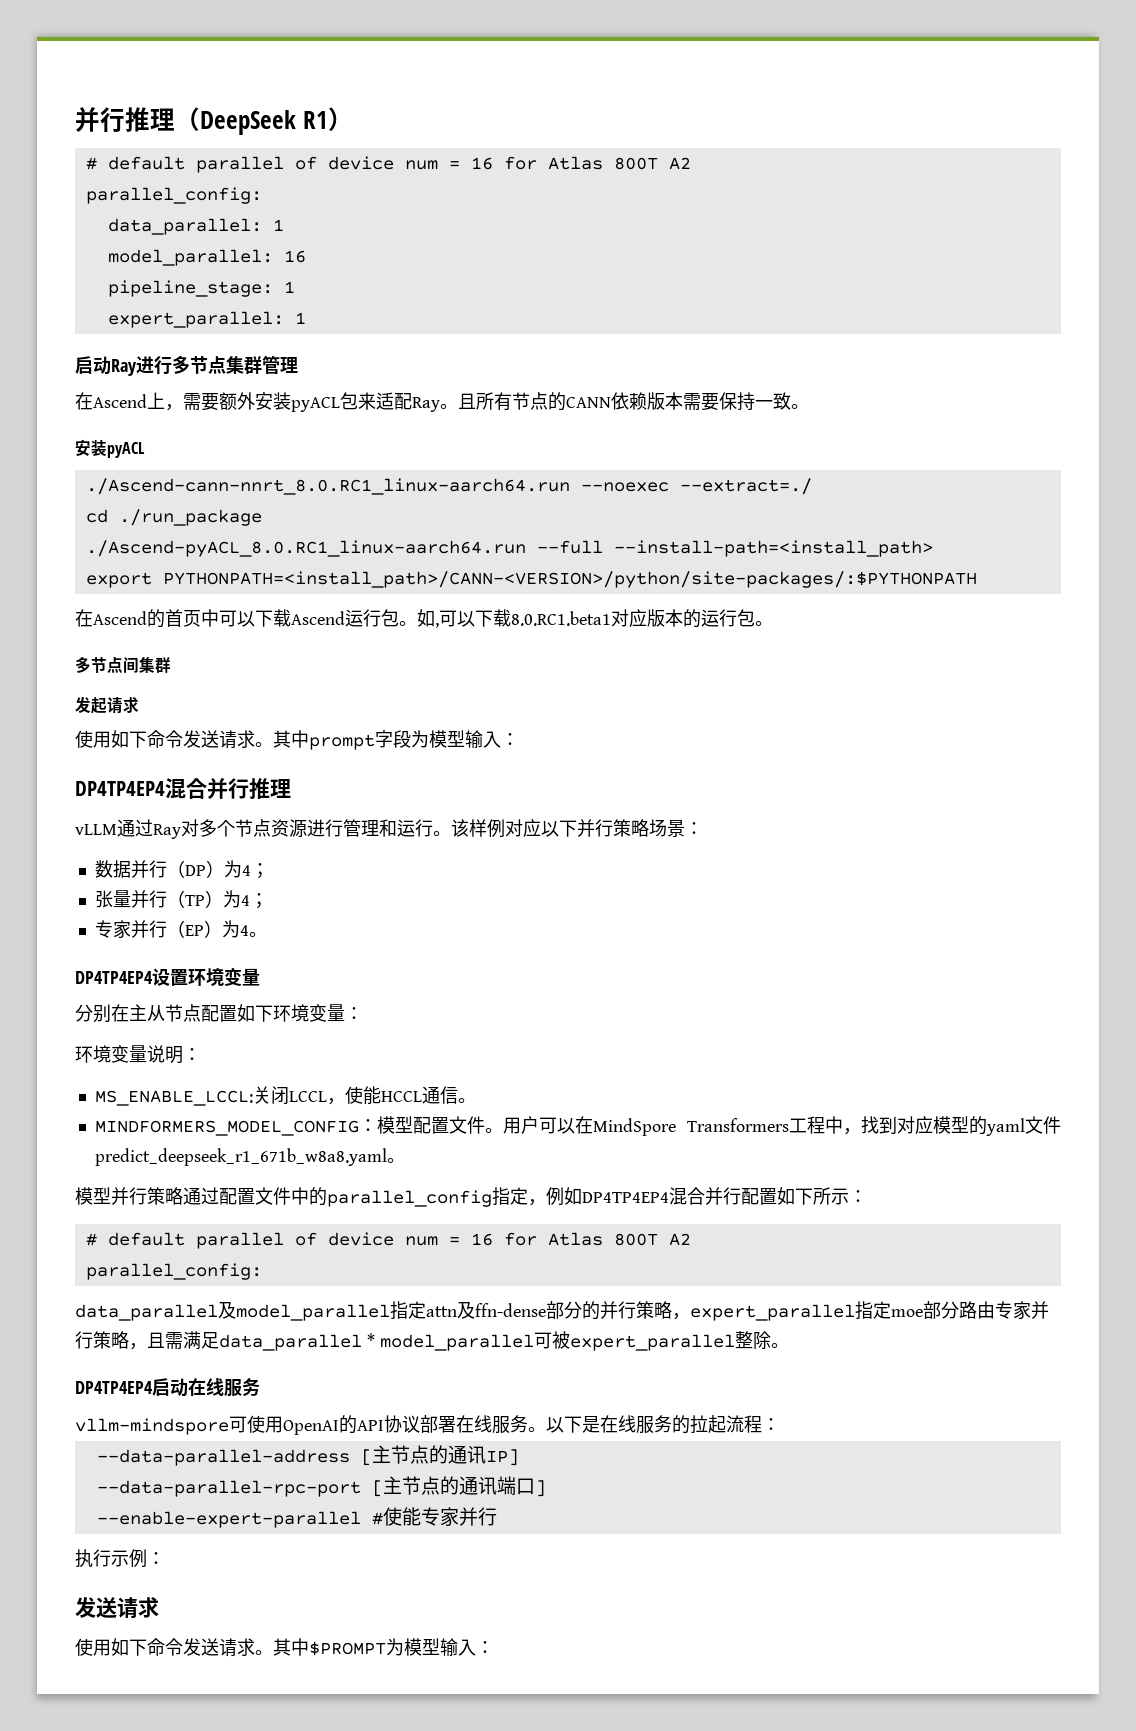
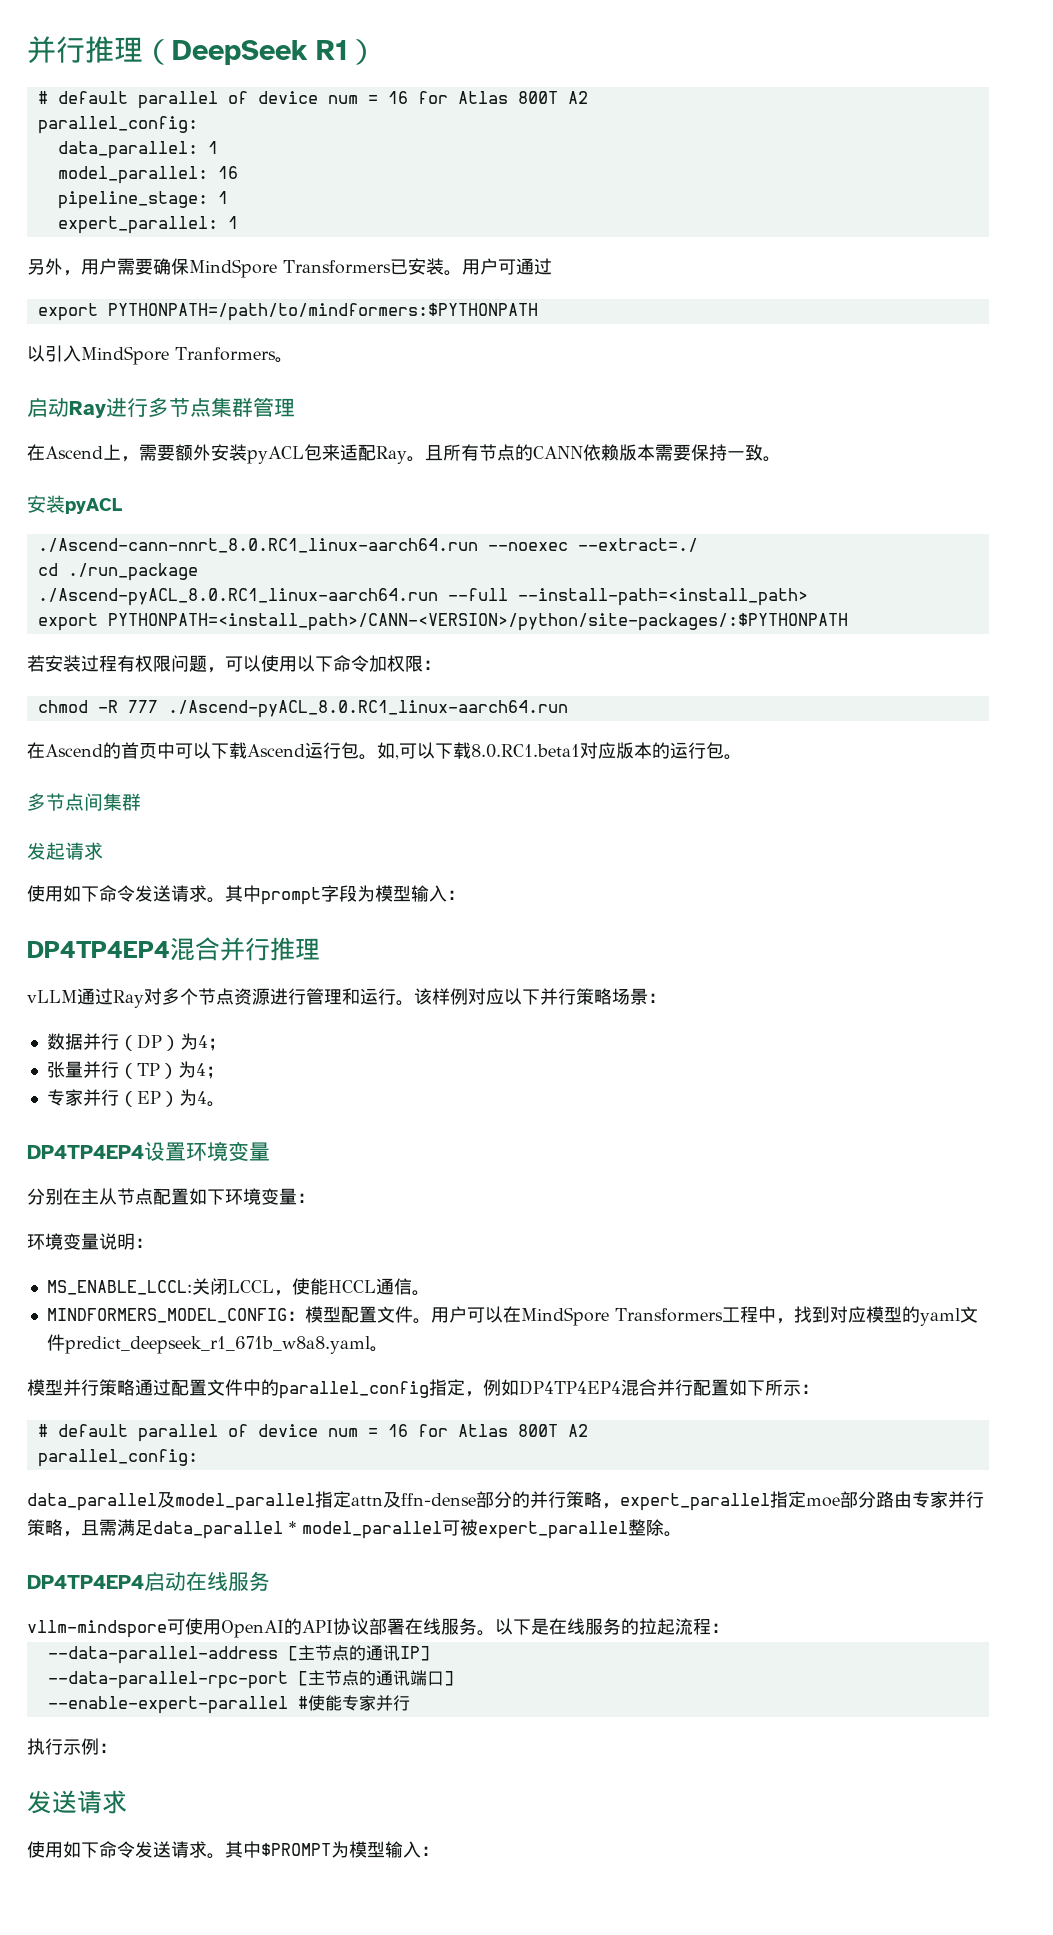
(306, 318) none -> [27,258,552,278] [37,303,538,321] [27,345,293,365] // 另外，用户需要确保MindSpore Transformers已安装。用户可通过 // export PYTHONPATH=/path/to/mindformers:$PYTHONPATH // 以引入MindSpore Tranformers。
(977, 579) none -> [27,655,441,673] [37,700,568,718] // 若安装过程有权限问题，可以使用以下命令加权限： // chmod -R 777 ./Ascend-pyACL_8.0.RC1_linux-aarch64.run

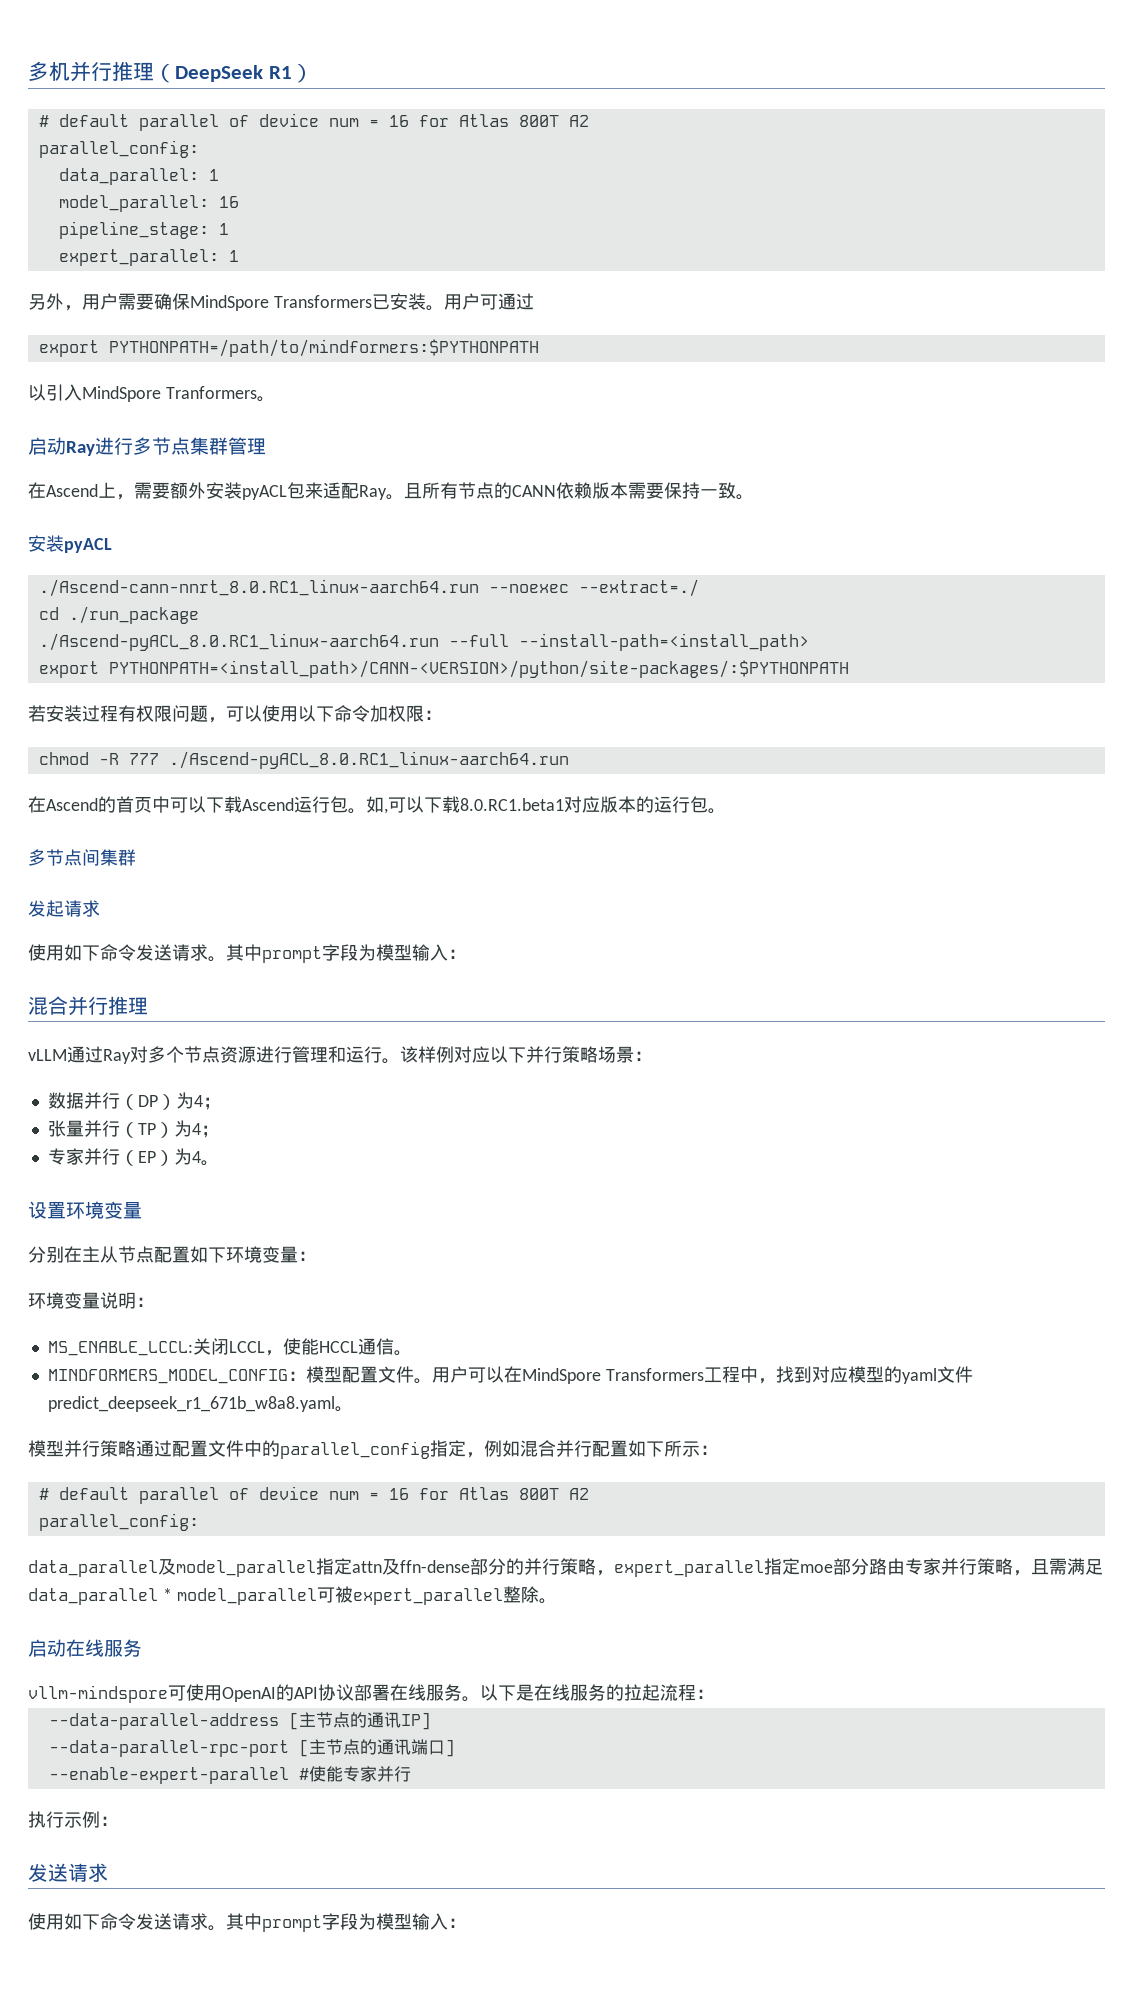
(27, 50) none -> [28,61,70,81] 多机
[27,941,170,958] DP4TP4EP4 -> (466, 954) none
[27,1145,144,1159] DP4TP4EP4 -> (219, 1163) none
[519,1380,621,1395] DP4TP4EP4 -> (520, 1448) none
[27,1575,144,1589] DP4TP4EP4 -> (557, 1601) none
[261,1843,331,1856] $PROMPT -> [262,1913,358,1932] prompt字段

